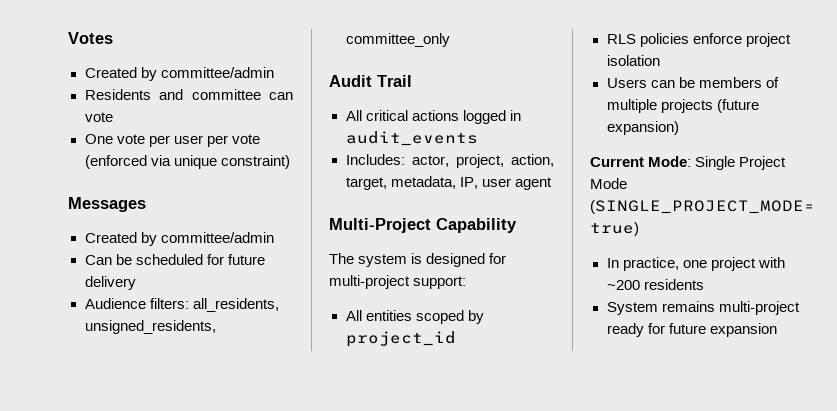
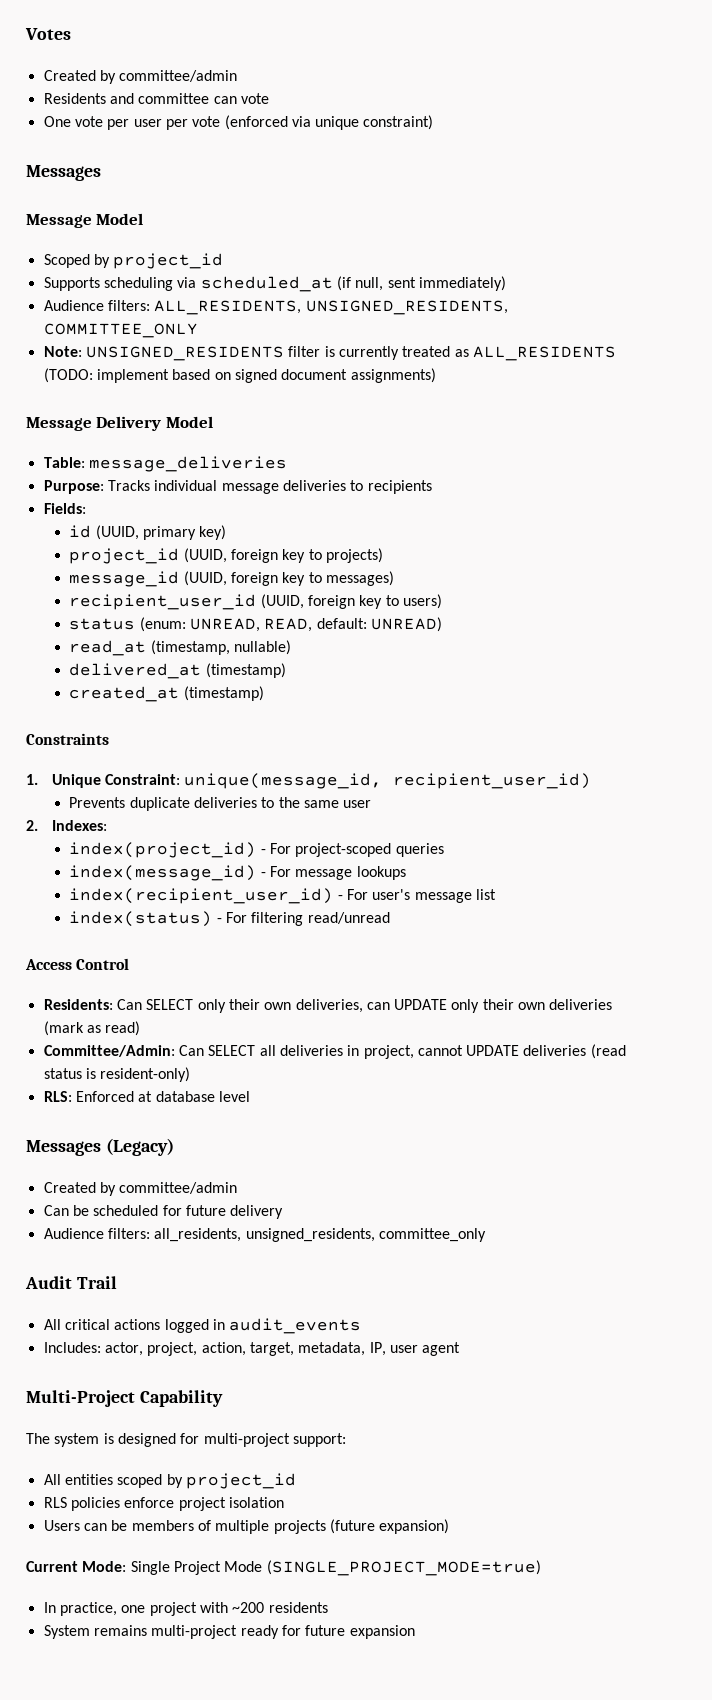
(146, 204) none -> [26,213,144,228] [43,253,224,269] [43,276,506,292] [43,300,508,315] [43,323,198,338] [43,346,616,361] [43,368,436,383] [26,416,213,431] [43,456,287,472] [43,480,432,494] [43,503,86,514] [69,525,227,540] [69,548,383,564] [69,571,394,587] [69,594,442,610] [69,617,442,632] [69,640,291,656] [69,663,286,679] [69,686,264,702] [26,733,109,745] [26,773,592,789] [69,797,372,811] [26,820,107,831] [69,842,444,858] [69,865,406,881] [69,888,496,904] [69,911,390,927] [25,958,130,970] [43,999,613,1013] [43,1021,141,1036] [43,1044,626,1059] [43,1067,191,1082] [43,1091,250,1102] [26,1138,174,1156] // Message Model // Scoped by project_id // Supports scheduling via scheduled_at (if null, sent immediately) // Audience filters: ALL_RESIDENTS, UNSIGNED_RESIDENTS, COMMITTEE_ONLY // Note: UNSIGNED_RESIDENTS filter is currently treated as ALL_RESIDENTS (TODO: implement based on signed document assignments) // Message Delivery Model // Table: message_deliveries // Purpose: Tracks individual message deliveries to recipients // Fields: // id (UUID, primary key) // project_id (UUID, foreign key to projects) // message_id (UUID, foreign key to messages) // recipient_user_id (UUID, foreign key to users) // status (enum: UNREAD, READ, default: UNREAD) // read_at (timestamp, nullable) // delivered_at (timestamp) // created_at (timestamp) // Constraints // 1. Unique Constraint: unique(message_id, recipient_user_id) // Prevents duplicate deliveries to the same user // 2. Indexes: // index(project_id) - For project-scoped queries // index(message_id) - For message lookups // index(recipient_user_id) - For user's message list // index(status) - For filtering read/unread // Access Control // Residents: Can SELECT only their own deliveries, can UPDATE only their own deliveries (mark as read) // Committee/Admin: Can SELECT all deliveries in project, cannot UPDATE deliveries (read status is resident-only) // RLS: Enforced at database level // Messages (Legacy)

